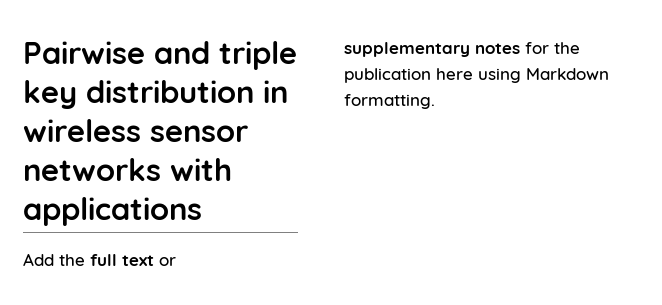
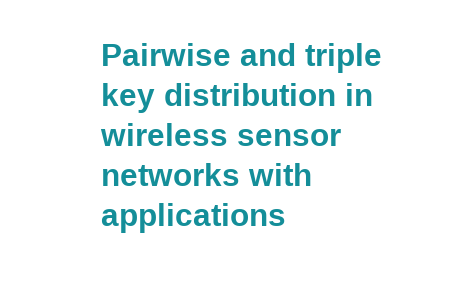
[23,253,176,266] [344,42,580,57] [344,68,609,83] [344,94,435,109] // Add the full text or supplementary notes for the publication here using Markdown formatting. -> (286, 218) none

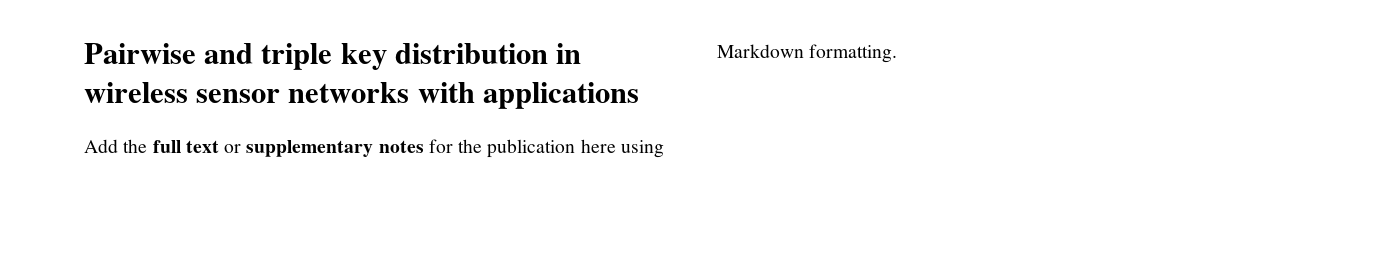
(286, 218) none -> [84,139,664,158] [717,44,898,63] // Add the full text or supplementary notes for the publication here using Markdown formatting.

